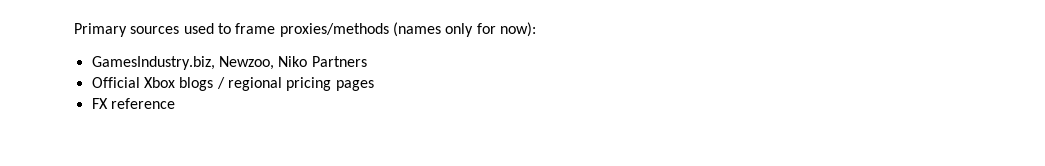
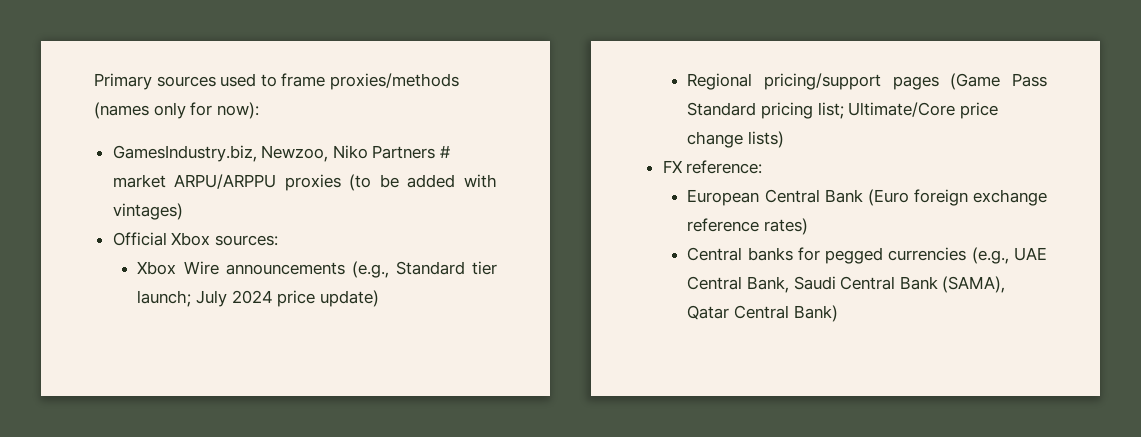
[91,77,374,91] [91,98,175,109] // Official Xbox blogs / regional pricing pages // FX reference -> [440,145,452,158] [112,174,498,191] [112,203,183,220] [112,232,278,246] [137,261,497,278] [137,290,379,307] [687,73,1047,90] [687,102,998,119] [687,131,785,148] [662,160,763,174] [687,189,1047,206] [687,218,809,235] [687,247,1047,264] [687,276,1006,293] [687,305,838,322] # market ARPU/ARPPU proxies (to be added with vintages) // Official Xbox sources: // Xbox Wire announcements (e.g., Standard tier launch; July 2024 price update) // Regional pricing/support pages (Game Pass Standard pricing list; Ultimate/Core price change lists) // FX reference: // European Central Bank (Euro foreign exchange reference rates) // Central banks for pegged currencies (e.g., UAE Central Bank, Saudi Central Bank (SAMA), Qatar Central Bank)

